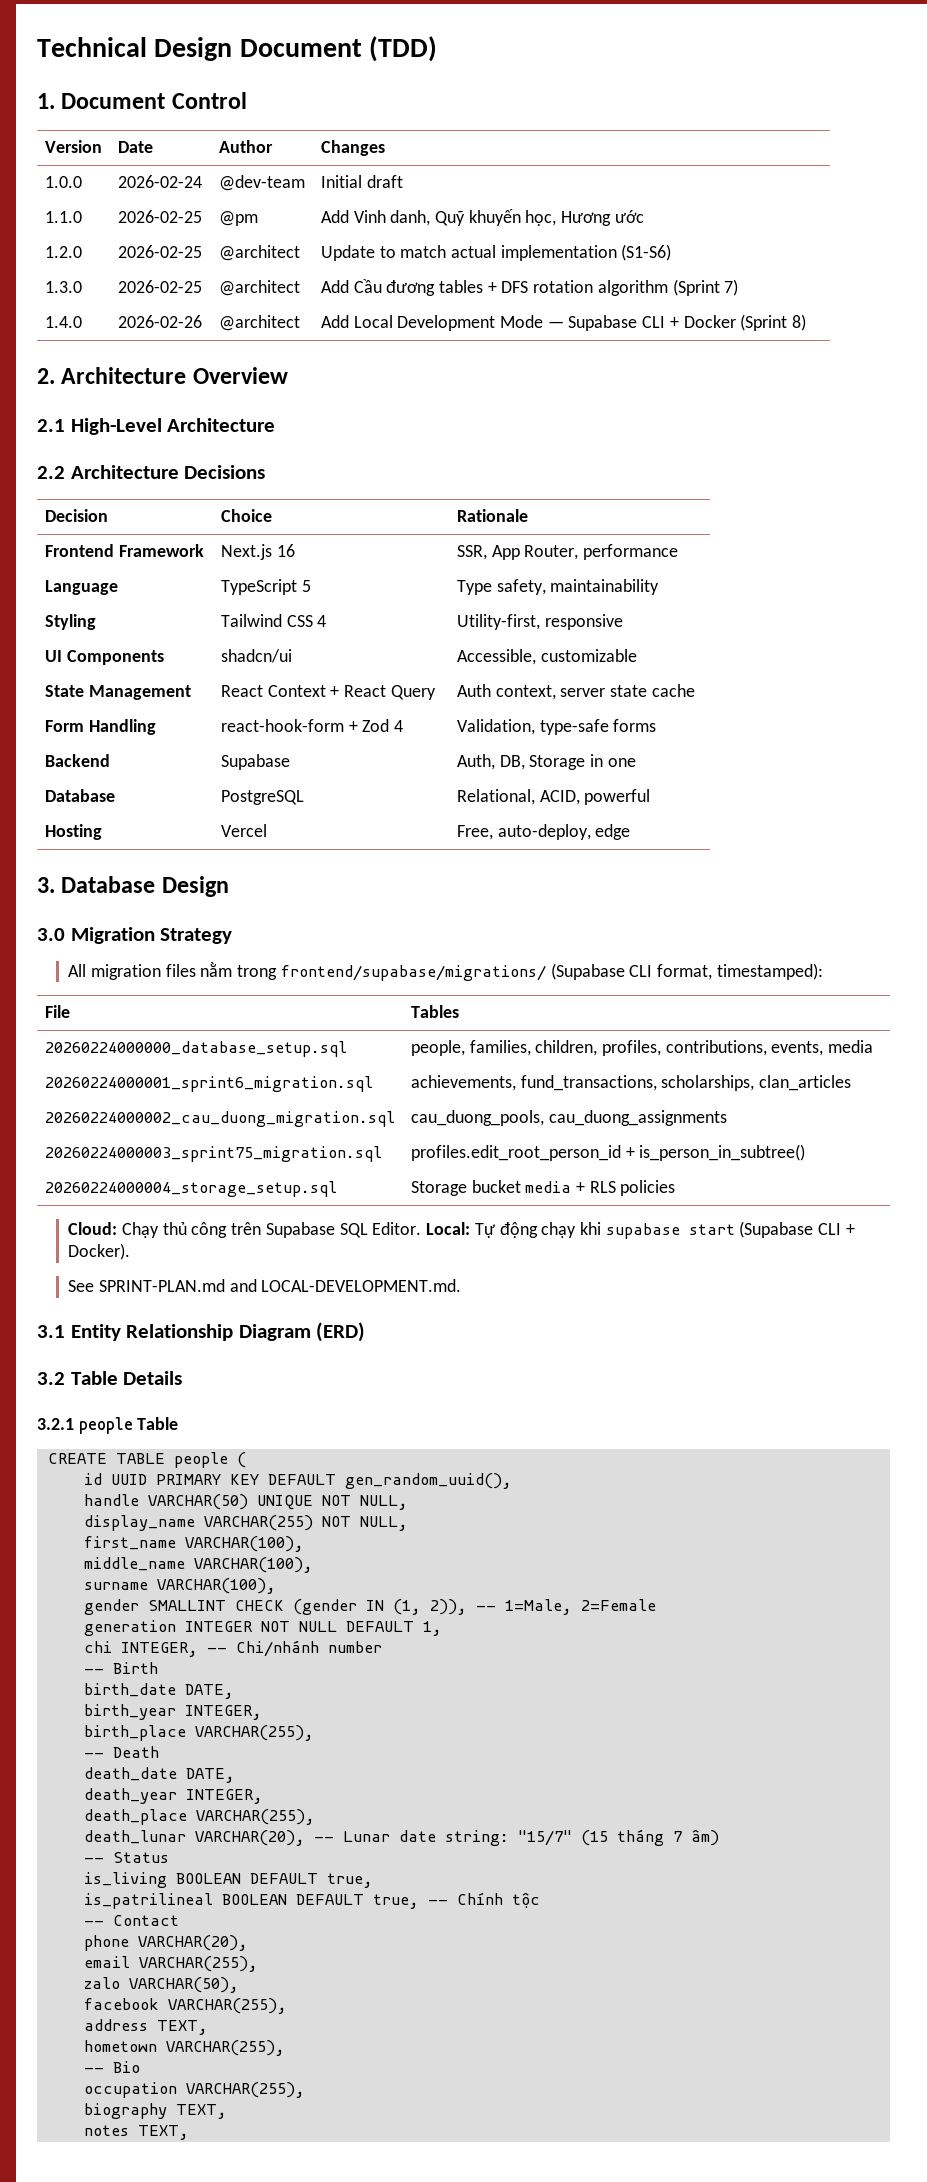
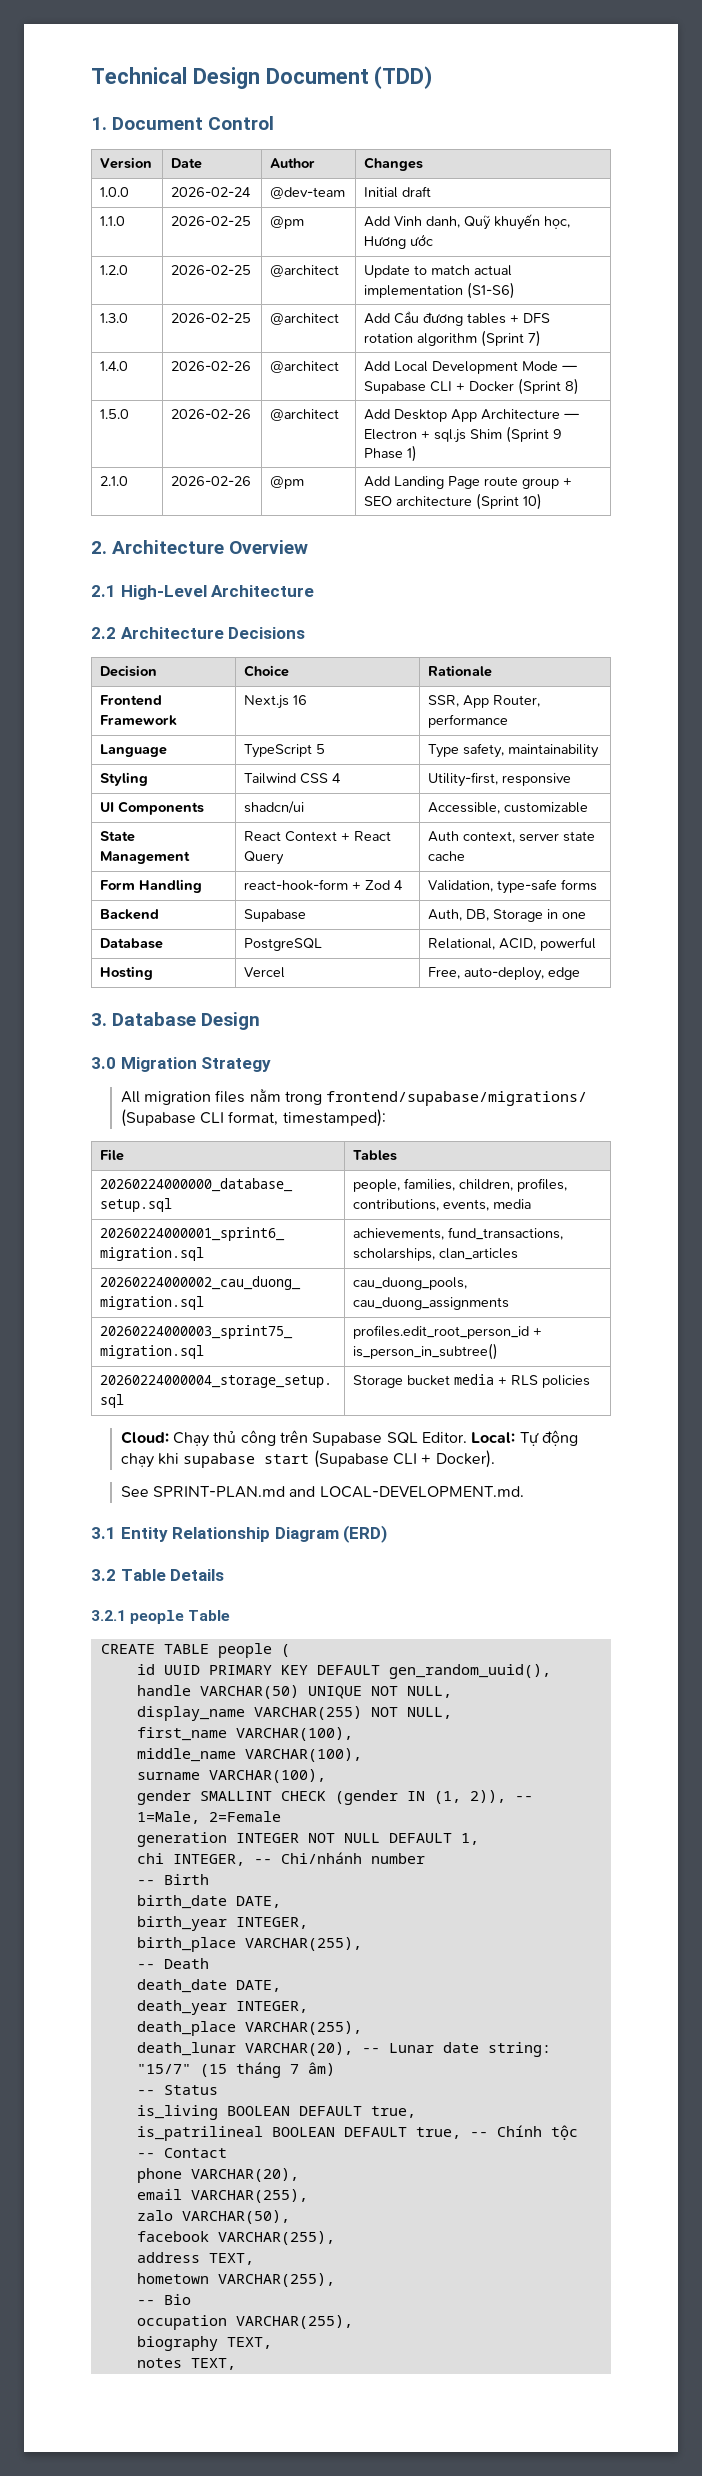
(807, 322) none -> [100,409,130,419] [171,409,252,419] [270,409,340,421] [364,409,580,422] [364,426,563,443] [364,445,418,462] [100,476,129,486] [171,476,252,486] [270,476,305,489] [364,476,573,489] [364,493,543,510] // 1.5.0 | 2026-02-26 | @architect | Add Desktop App Architecture — Electron + sql.js Shim (Sprint 9 Phase 1) // 2.1.0 | 2026-02-26 | @pm | Add Landing Page route group + SEO architecture (Sprint 10)

